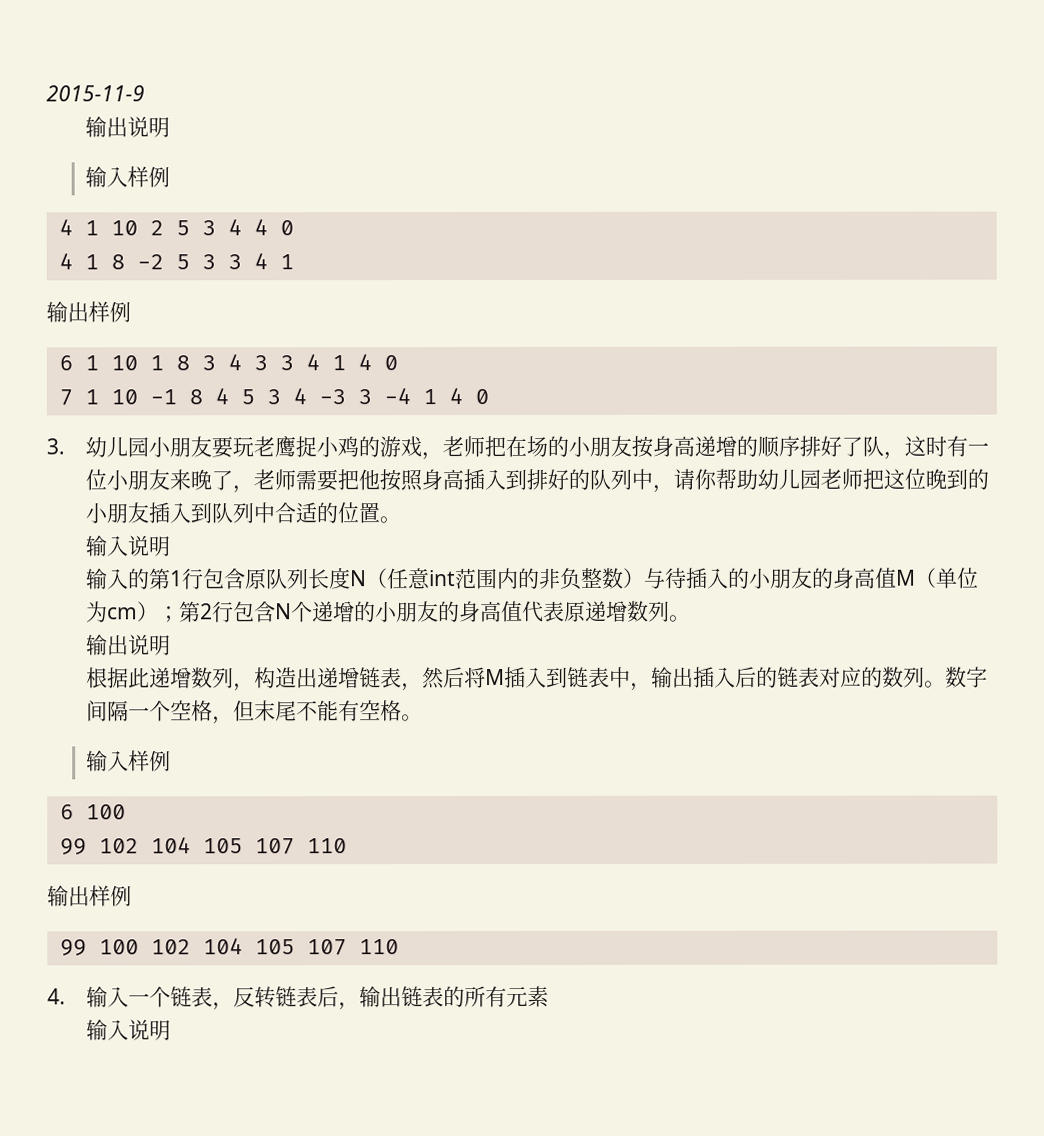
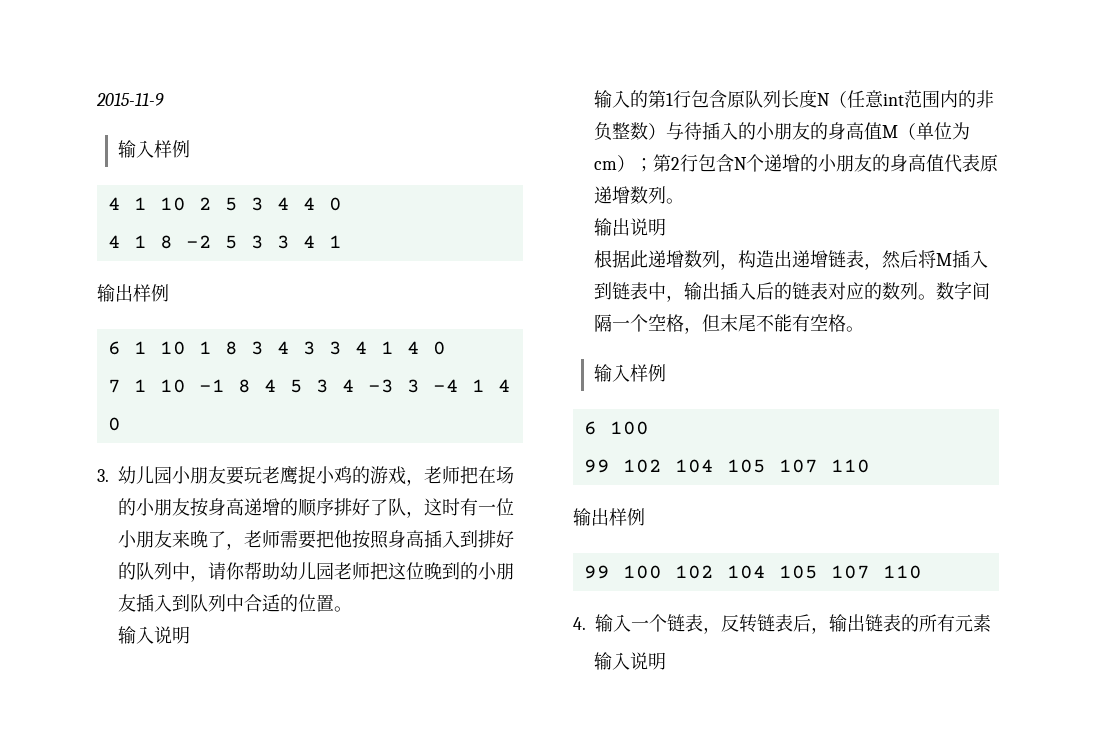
[85,116,171,138] // 输出说明 -> (164, 99) none

